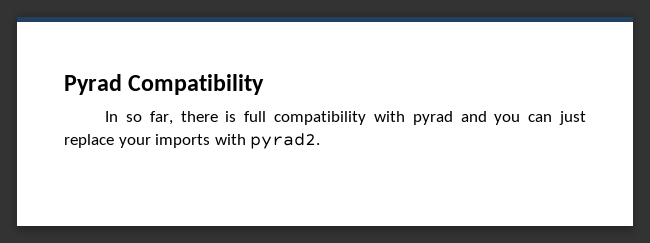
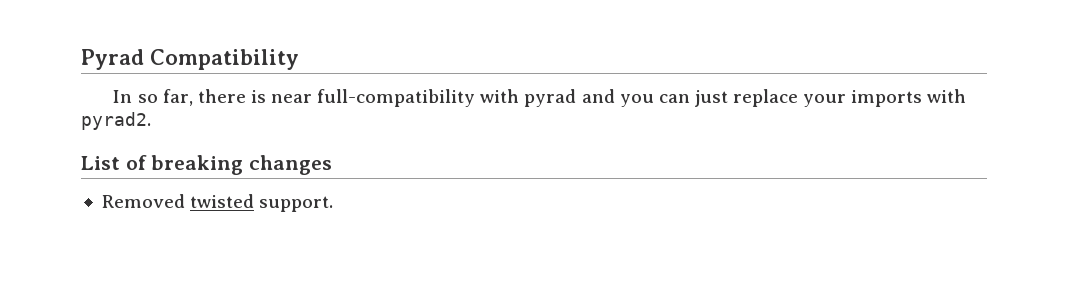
[244,111,367,125] full compatibility -> [271,89,476,107] near full-compatibility
(321, 141) none -> [81,155,333,175] [101,194,334,212] // List of breaking changes // Removed twisted support.

